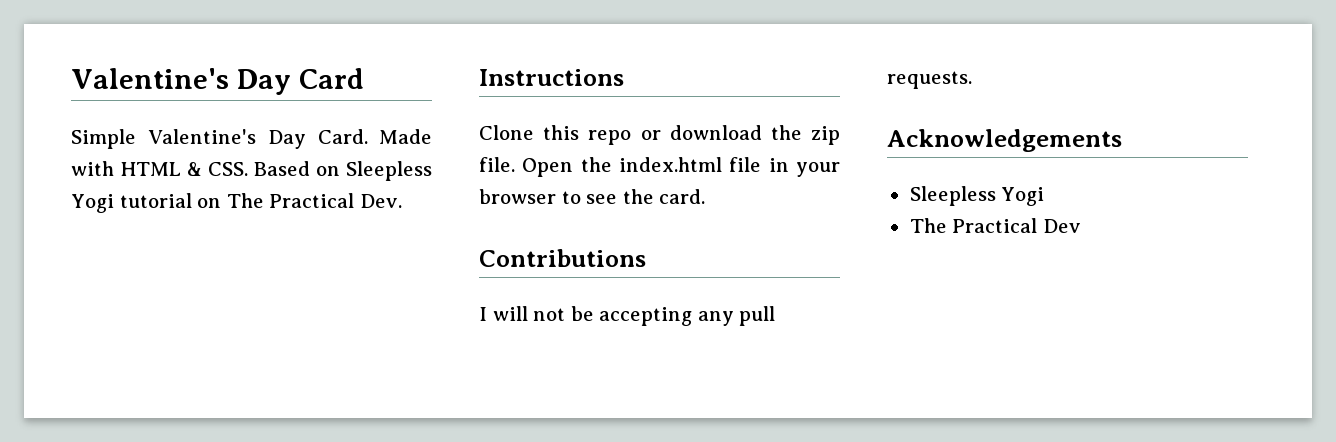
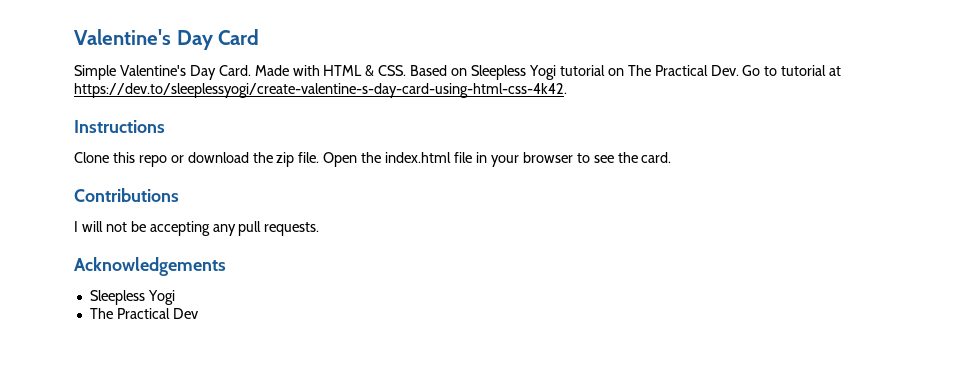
(402, 201) none -> [742,65,842,76] [74,83,567,98] Go to tutorial at https://dev.to/sleeplessyogi/create-valentine-s-day-card-using-html-css-4k42.

